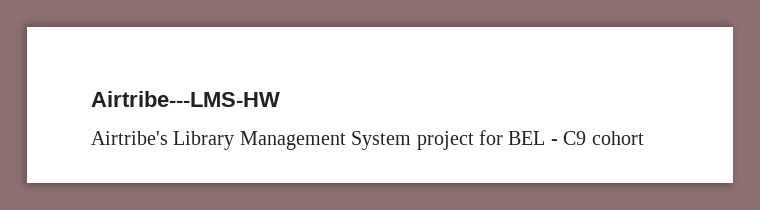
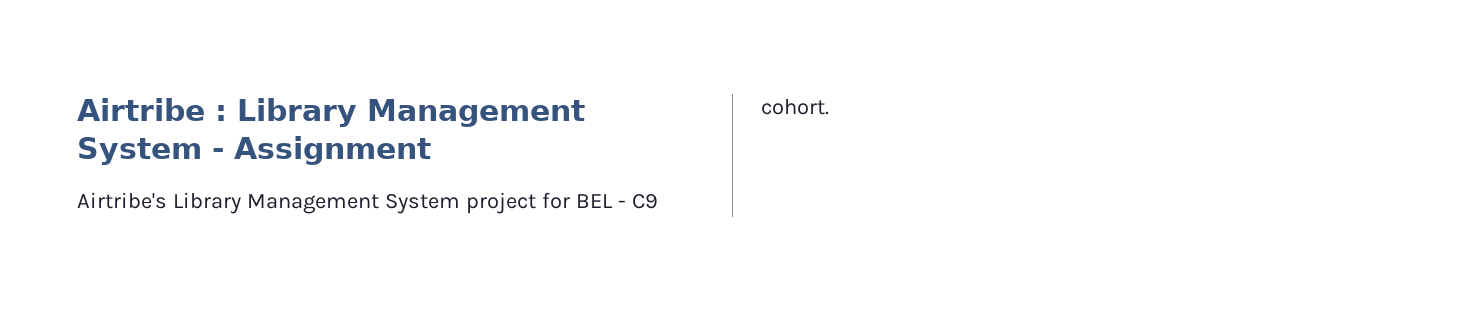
[91,91,280,107] Airtribe---LMS-HW -> [77,98,585,127] [77,136,431,165] Airtribe : Library Management System - Assignment
[591,131,644,145] cohort -> [761,99,829,115] cohort.

